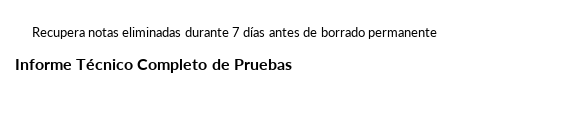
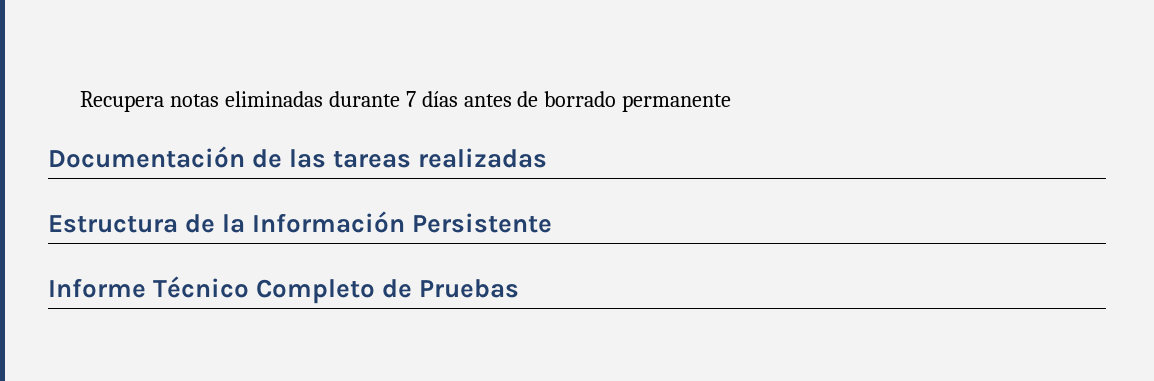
(437, 33) none -> [48,146,548,168] [48,211,553,233] // Documentación de las tareas realizadas // Estructura de la Información Persistente

